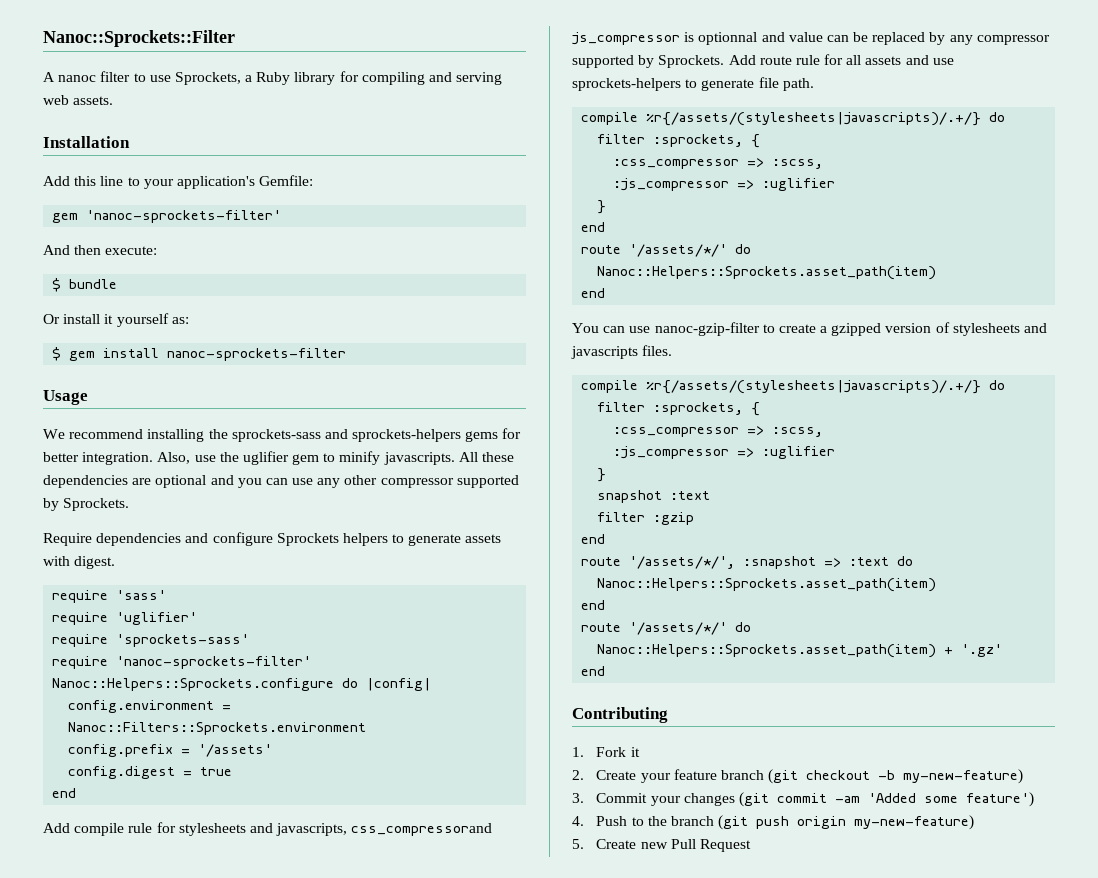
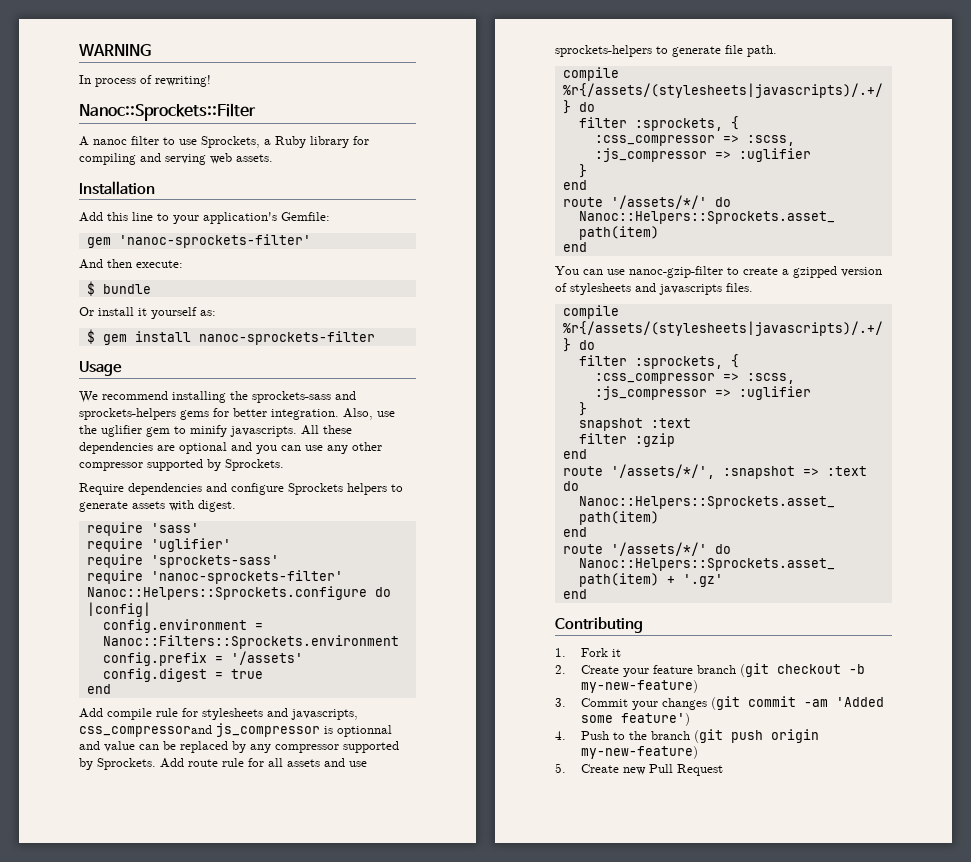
(43, 38) none -> [79,44,151,56] [79,75,211,87] WARNING // In process of rewriting! //

